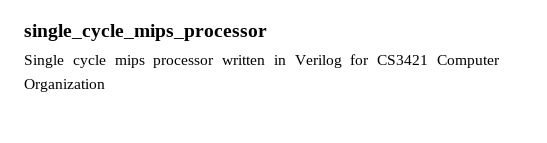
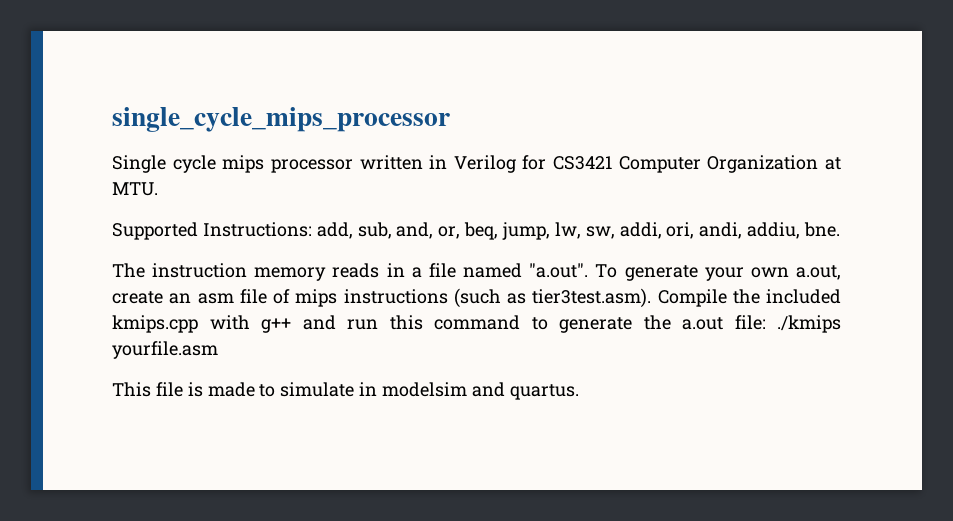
(105, 85) none -> [824,157,841,170] [112,182,158,196] [112,222,841,240] [112,263,841,281] [112,288,841,308] [112,315,841,333] [112,341,218,359] [112,382,579,400] at MTU. // Supported Instructions: add, sub, and, or, beq, jump, lw, sw, addi, ori, andi, addiu, bne. // The instruction memory reads in a file named "a.out". To generate your own a.out, create an asm file of mips instructions (such as tier3test.asm). Compile the included kmips.cpp with g++ and run this command to generate the a.out file: ./kmips yourfile.asm // This file is made to simulate in modelsim and quartus.

